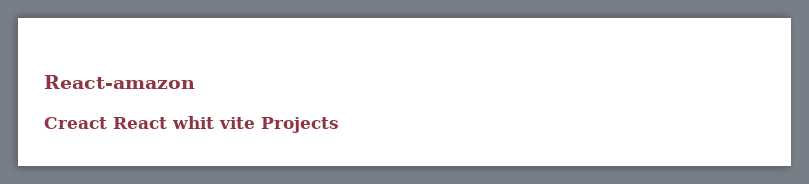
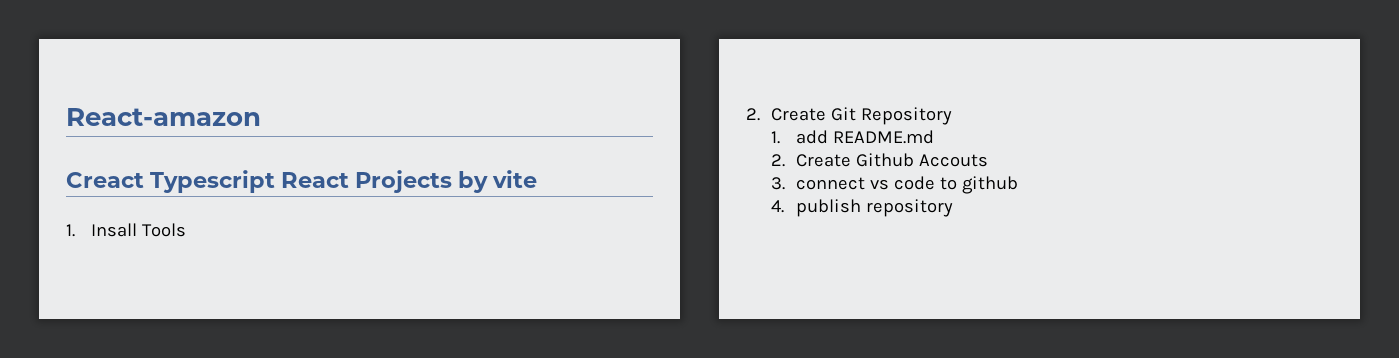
[113,116,339,133] React whit vite Projects -> [150,170,538,193] [66,223,187,237] [746,107,952,125] [771,130,935,144] [771,153,989,167] [771,176,1018,194] [771,199,954,217] Typescript React Projects by vite // 1. Insall Tools // 2. Create Git Repository // 1. add README.md // 2. Create Github Accouts // 3. connect vs code to github // 4. publish repository

